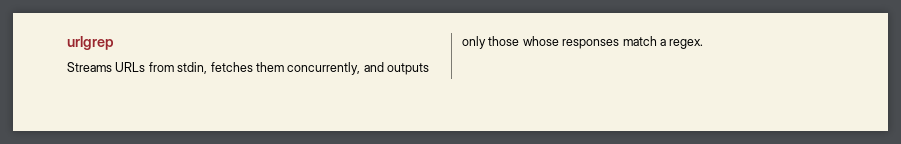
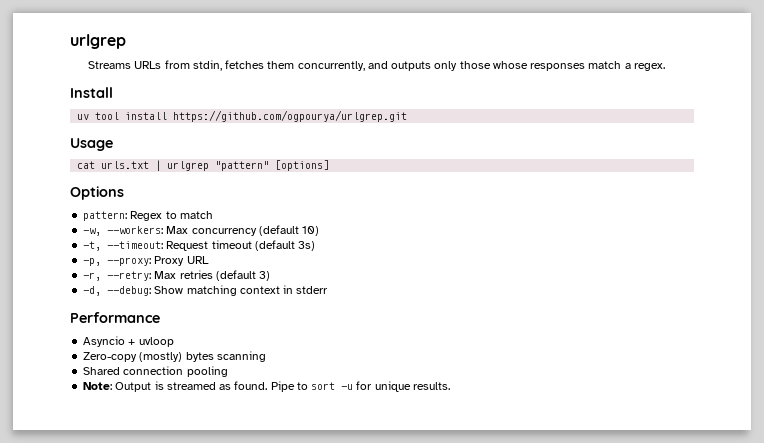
(704, 44) none -> [70,87,113,98] [77,110,408,122] [70,138,113,151] [77,160,330,171] [70,186,124,200] [83,211,213,221] [83,225,320,236] [83,240,316,251] [83,256,209,266] [83,270,271,281] [83,285,329,296] [70,312,160,323] [83,336,174,347] [83,351,266,362] [83,366,228,377] [83,381,450,392] // Install // uv tool install https://github.com/ogpourya/urlgrep.git // Usage // cat urls.txt | urlgrep "pattern" [options] // Options // pattern: Regex to match // -w, --workers: Max concurrency (default 10) // -t, --timeout: Request timeout (default 3s) // -p, --proxy: Proxy URL // -r, --retry: Max retries (default 3) // -d, --debug: Show matching context in stderr // Performance // Asyncio + uvloop // Zero-copy (mostly) bytes scanning // Shared connection pooling // Note: Output is streamed as found. Pipe to sort -u for unique results.

